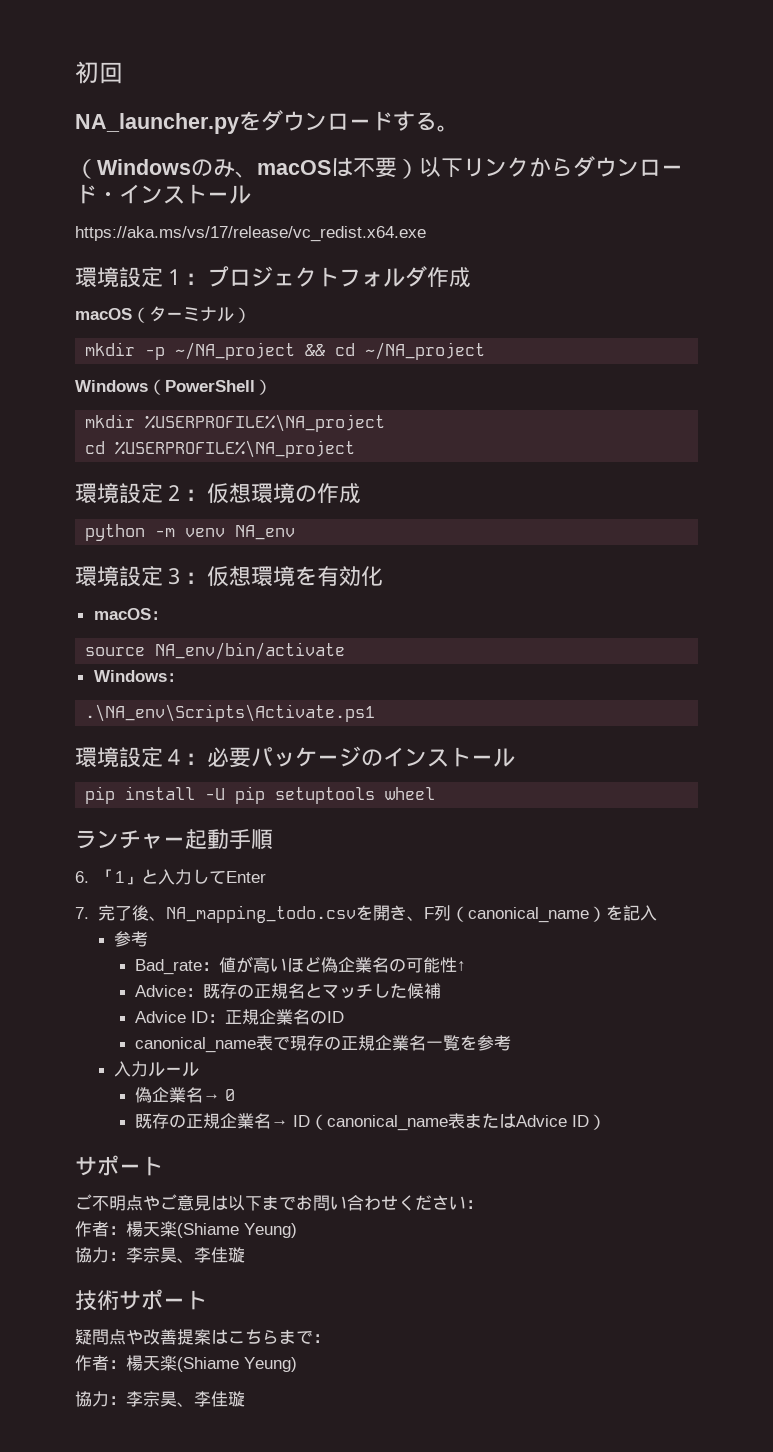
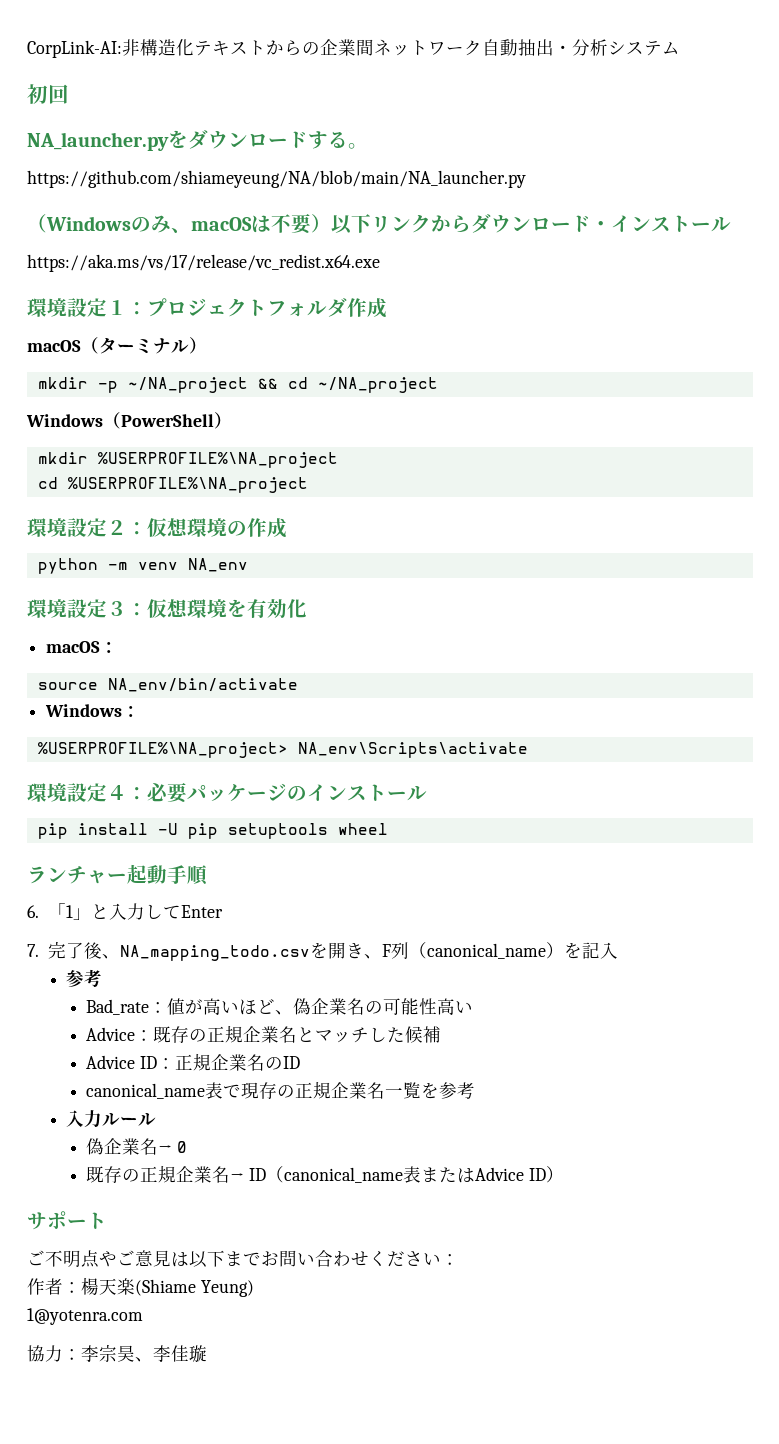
(75, 72) none -> [27,39,680,58] CorpLink-AI:非構造化テキストからの企業間ネットワーク自動抽出・分析システム //
(459, 128) none -> [27,170,526,188] // https://github.com/shiameyeung/NA/blob/main/NA_launcher.py
[85,704,376,722] .\NA_env\Scripts\Activate.ps1 -> [37,742,528,758] %USERPROFILE%\NA_project> NA_env\Scripts\activate
(322, 964) none -> [275,1010,294,1015] 、
[457,961,467,971] ↑ -> [437,998,474,1015] 高い
(289, 991) none -> [243,1026,280,1043] 企業
[75,1247,245,1263] [75,1289,207,1311] [75,1329,330,1345] [75,1355,297,1372] 協力：李宗昊、李佳璇 // 技術サポート // 疑問点や改善提案はこちらまで： // 作者：楊天楽(Shiame Yeung) -> [27,1308,143,1325] 1@yotenra.com

